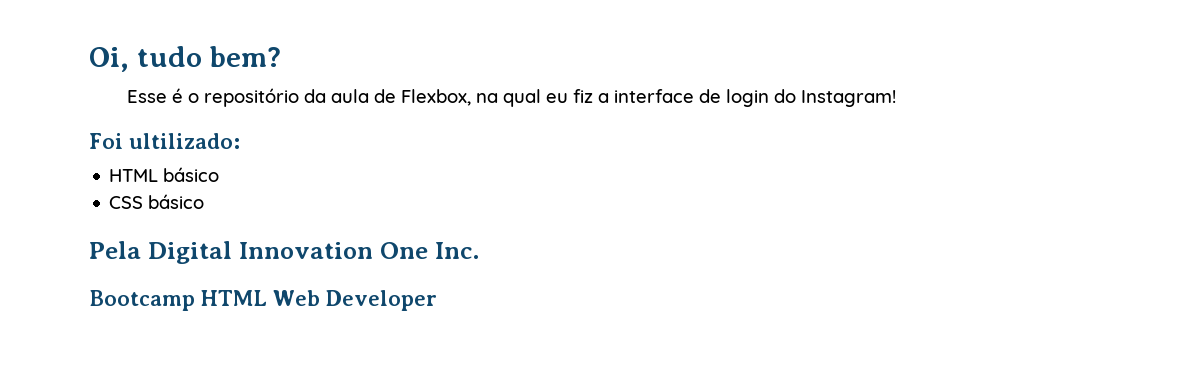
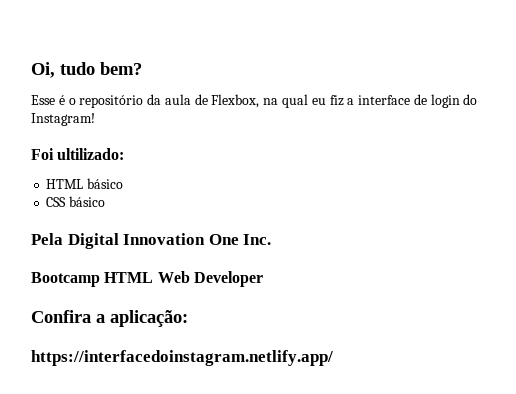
(437, 300) none -> [31,310,188,327] [31,350,333,366] // Confira a aplicação: // https://interfacedoinstagram.netlify.app/

